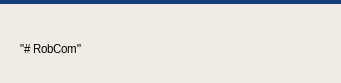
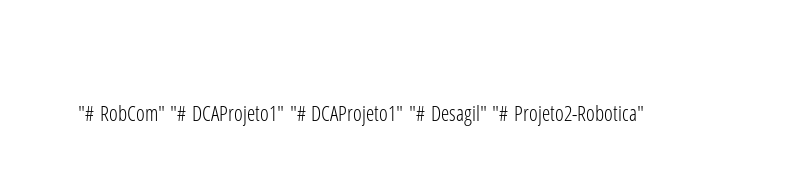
(82, 48) none -> [170,105,645,126] "# DCAProjeto1" "# DCAProjeto1" "# Desagil" "# Projeto2-Robotica"

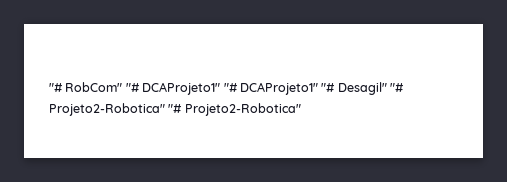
(645, 115) none -> [168,103,301,116] "# Projeto2-Robotica"

